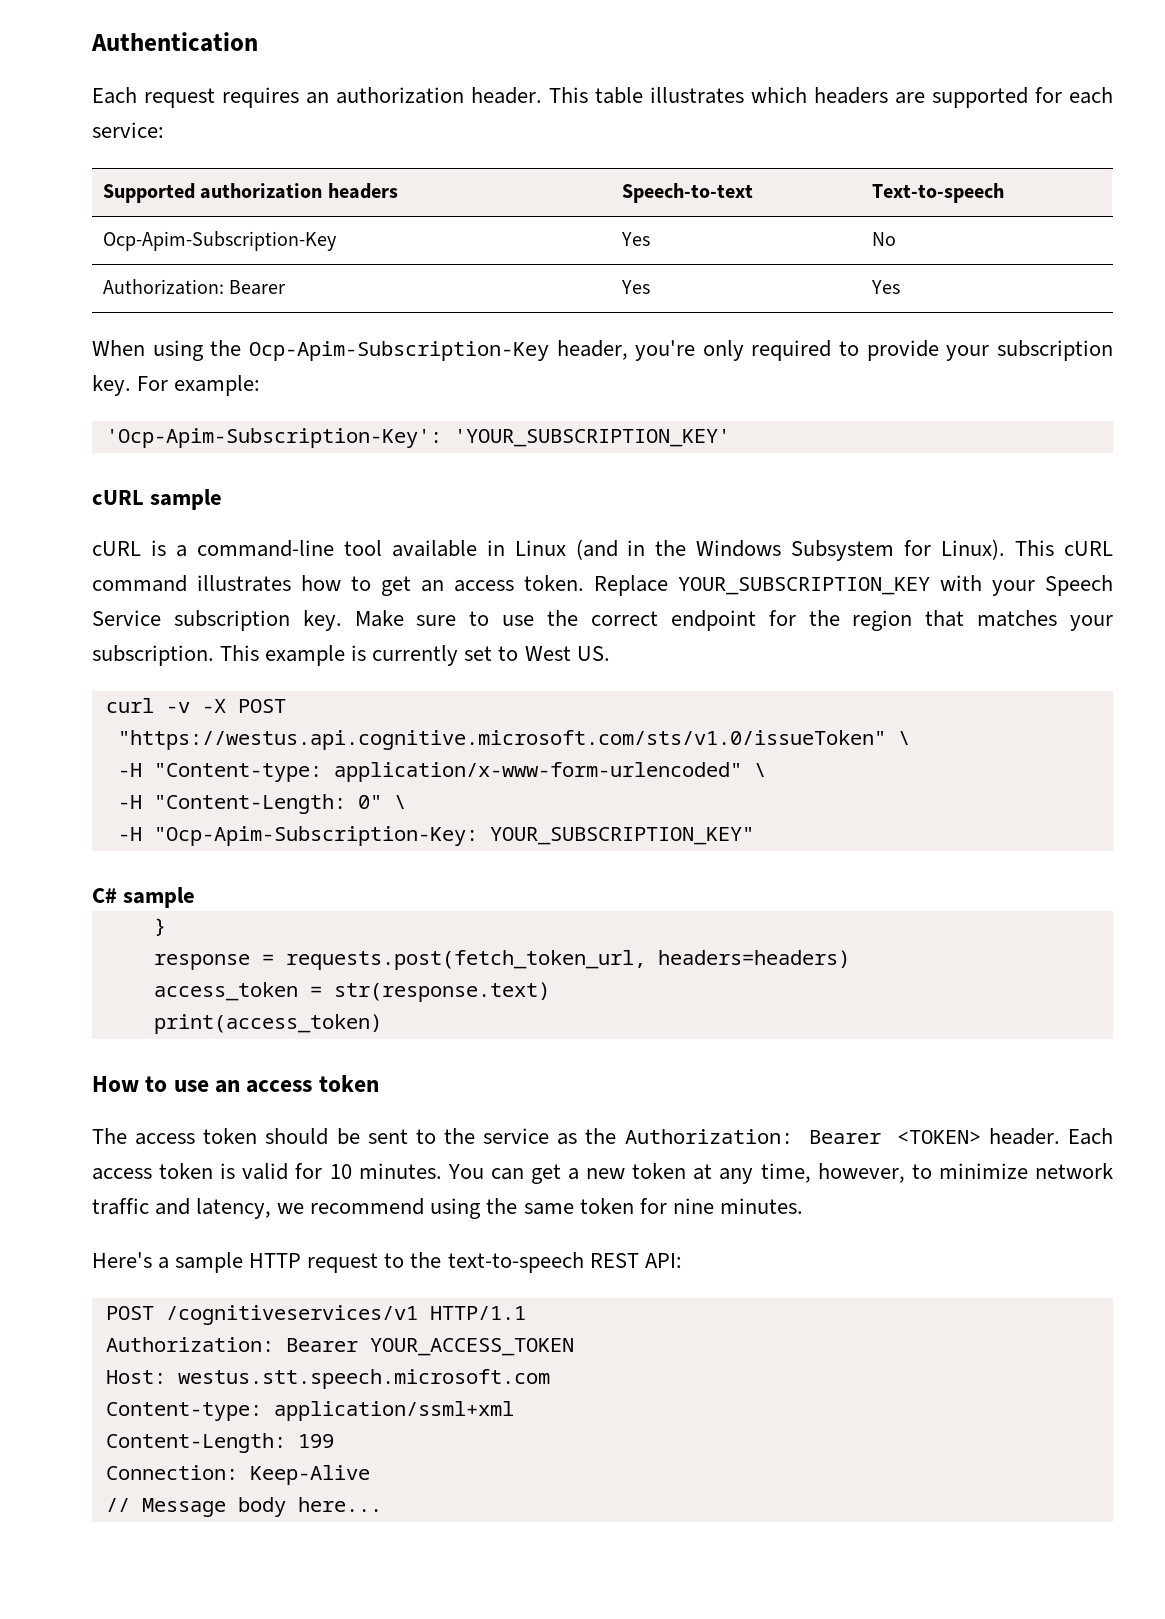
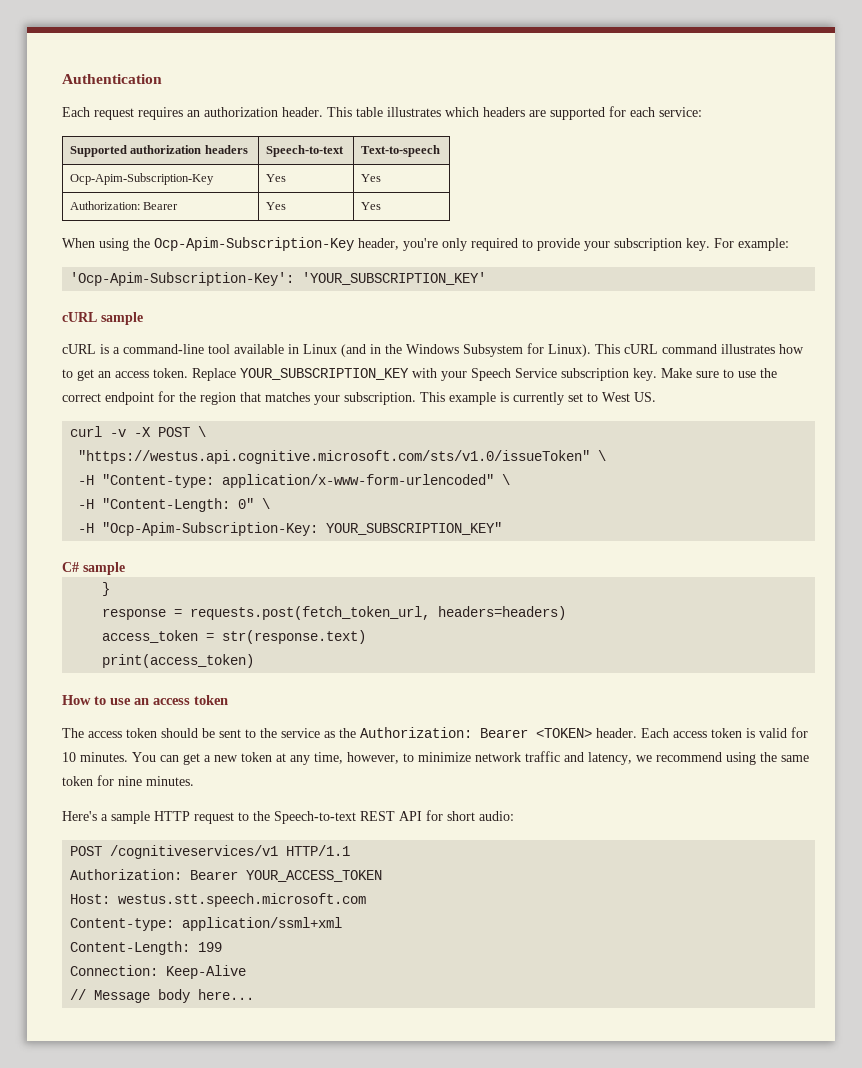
[871,232,896,246] No -> [361,174,382,182] Yes
(286, 706) none -> [198,426,207,437] \
[447,1252,682,1273] text-to-speech REST API: -> [274,810,514,824] Speech-to-text REST API for short audio:

